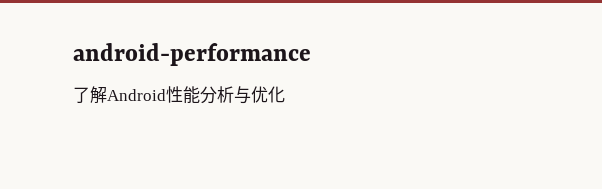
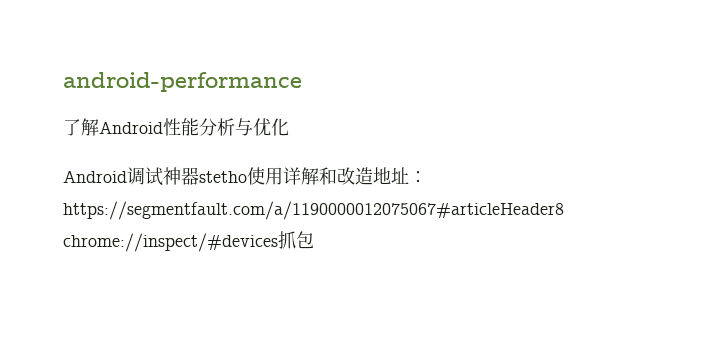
(285, 94) none -> [63,167,427,186] [63,201,564,220] [63,231,314,252] // Android调试神器stetho使用详解和改造地址：https://segmentfault.com/a/1190000012075067#articleHeader8 chrome://inspect/#devices抓包

